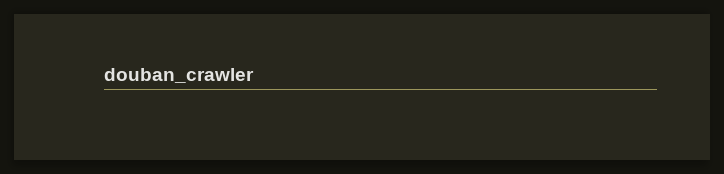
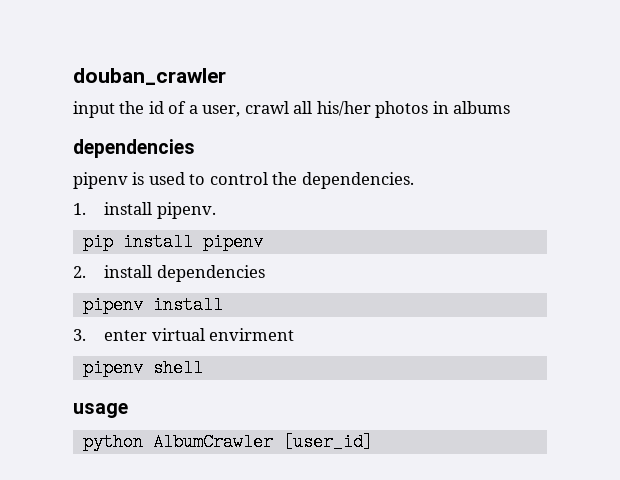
(254, 75) none -> [73,101,511,118] [73,139,195,158] [73,172,414,189] [73,202,216,219] [82,233,263,251] [73,265,265,282] [82,296,223,314] [73,328,295,341] [82,359,203,377] [73,403,128,418] [82,433,373,451] // input the id of a user, crawl all his/her photos in albums // dependencies // pipenv is used to control the dependencies. // 1. install pipenv. // pip install pipenv // 2. install dependencies // pipenv install // 3. enter virtual envirment // pipenv shell // usage // python AlbumCrawler [user_id]

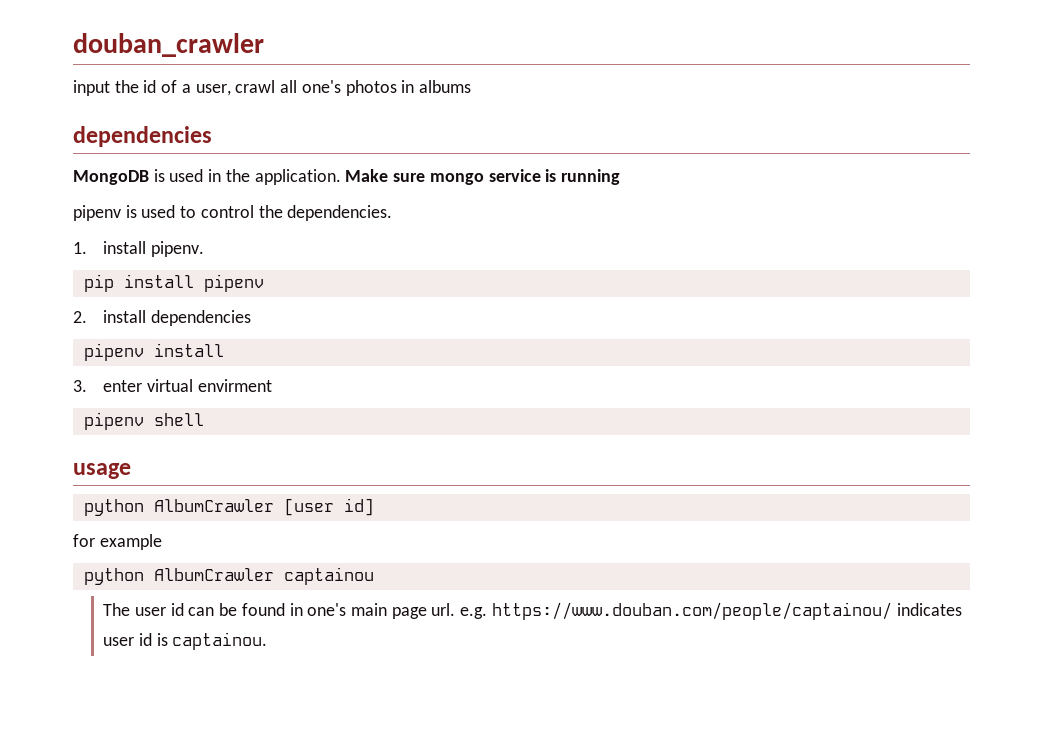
[316,101,371,116] his/her -> [301,80,341,93] one's
(195, 148) none -> [73,169,620,185] // MongoDB is used in the application. Make sure mongo service is running
[282,433,373,451] [user_id] -> [283,498,374,516] [73,534,162,550] [83,567,374,585] [103,602,962,620] [103,632,268,650] [user id] // for example // python AlbumCrawler captainou // The user id can be found in one's main page url. e.g. https://www.douban.com/people/captainou/ indicates user id is captainou.

